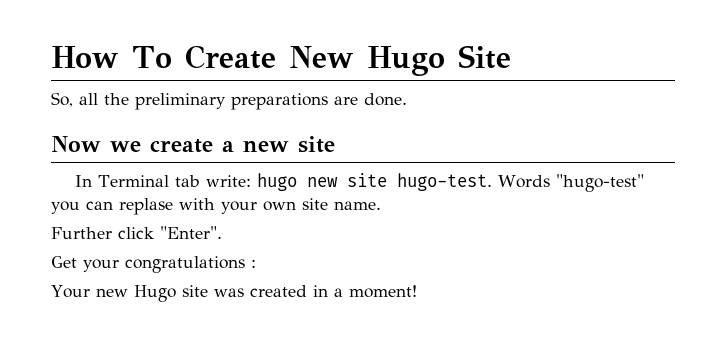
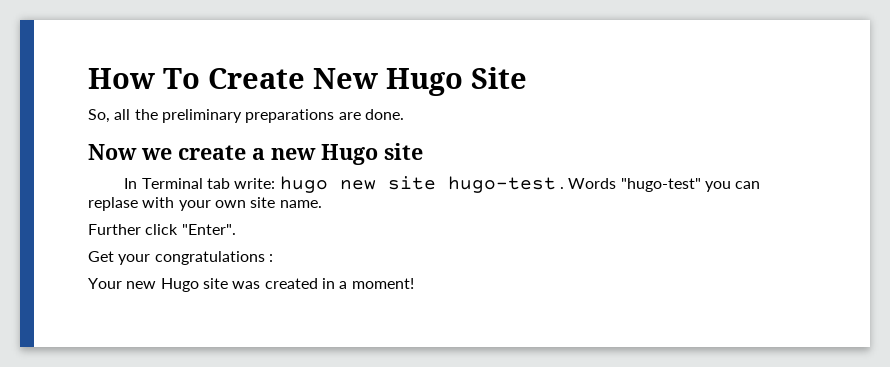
(289, 146) none -> [321,144,378,165] Hugo
[397,173,493,191] hugo-test. -> [447,176,564,193] hugo-test .

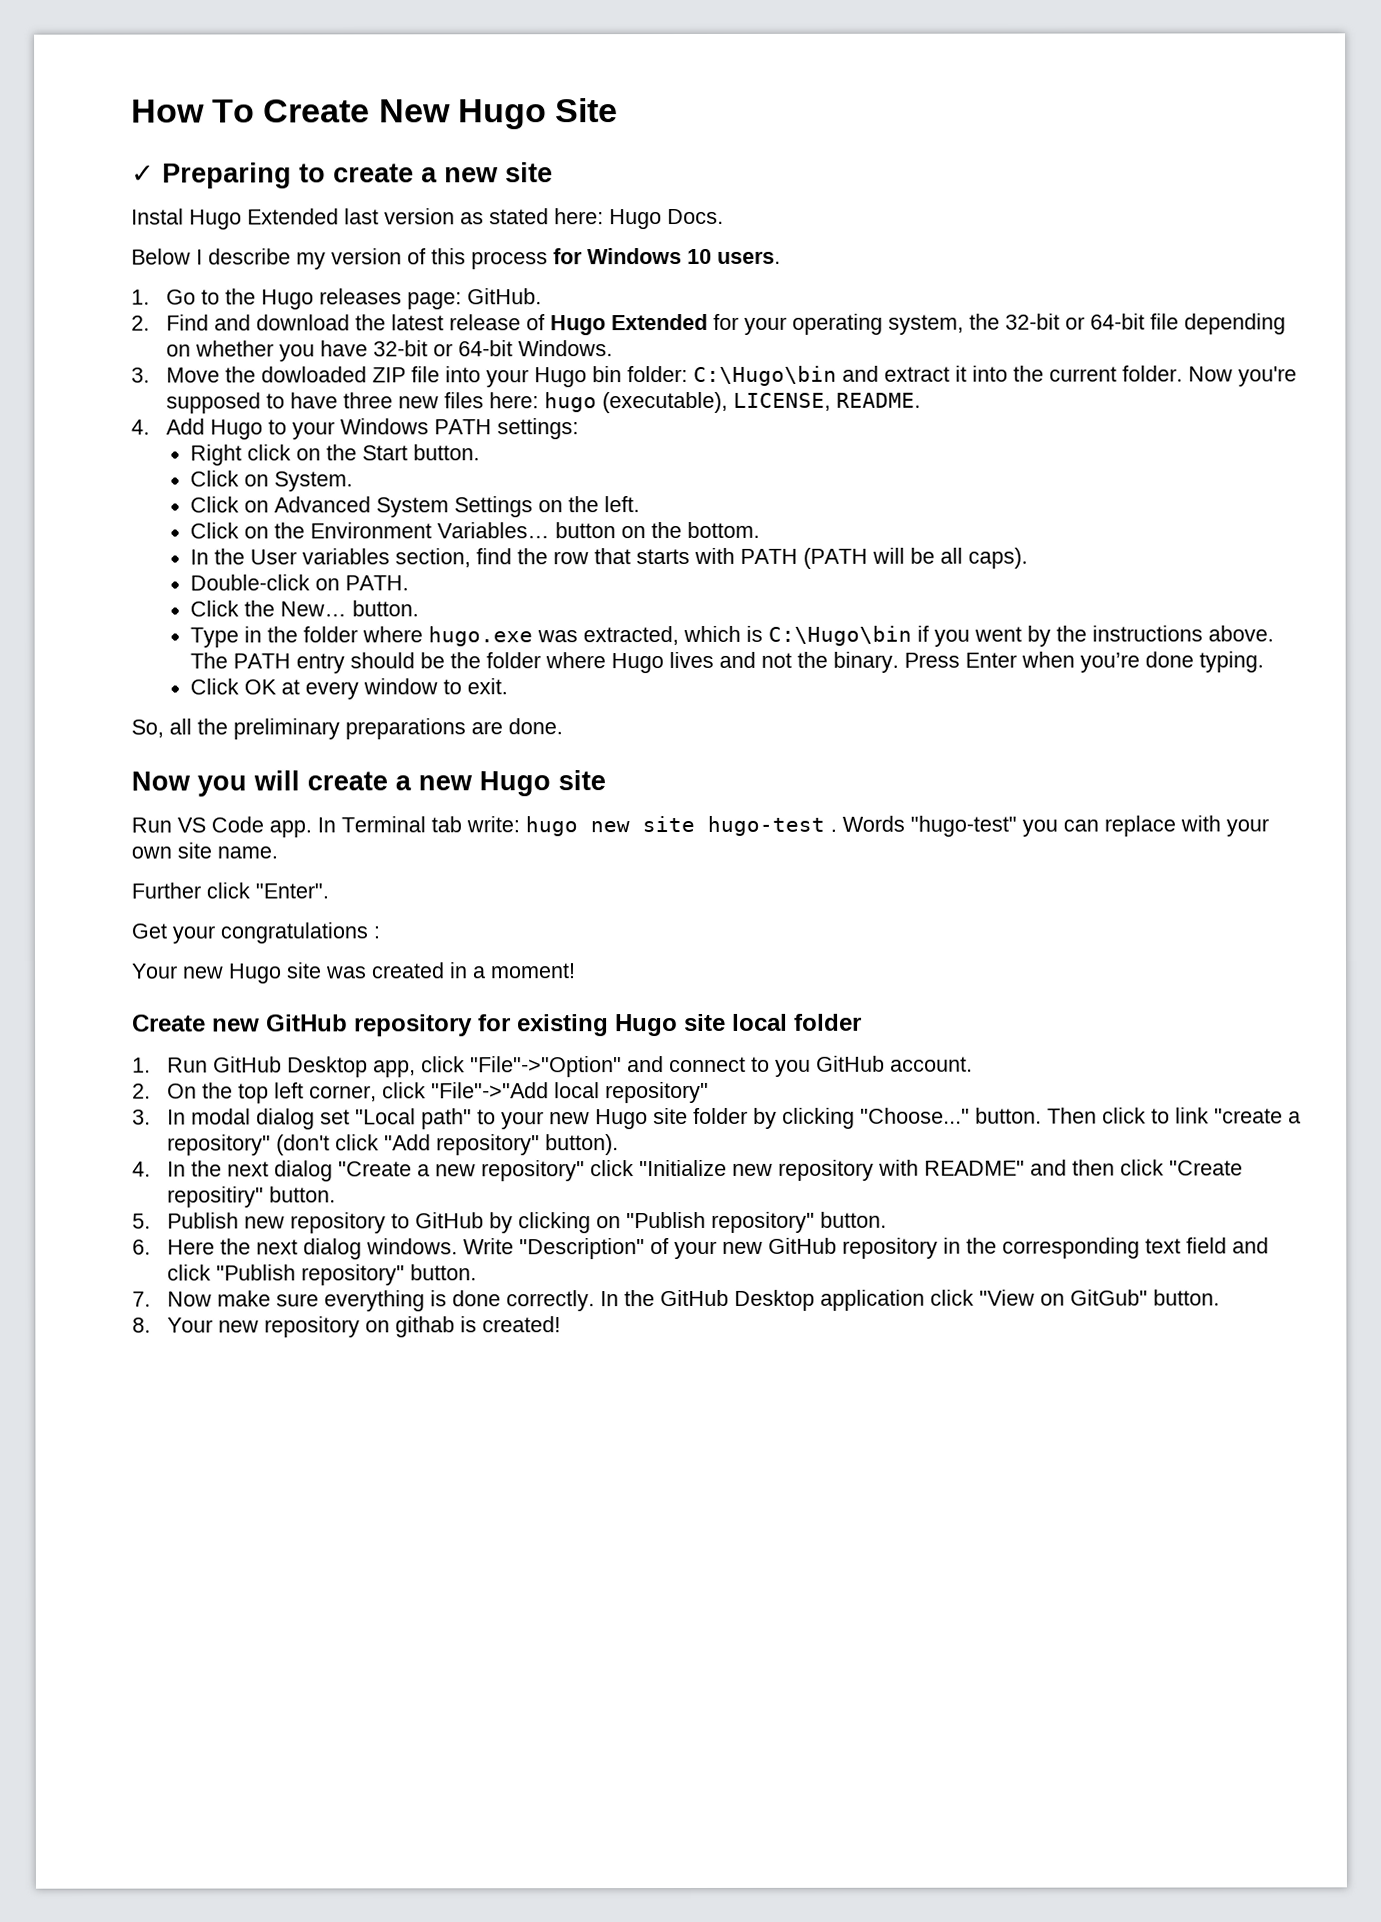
(527, 78) none -> [131,162,553,189] [131,208,724,230] [131,248,781,270] [131,288,543,310] [131,313,1287,336] [166,340,614,362] [131,365,1298,388] [166,391,922,414] [131,418,580,440] [190,444,481,466] [190,470,354,492] [190,496,641,518] [190,521,761,539] [190,547,1029,569] [190,574,410,591] [190,600,420,617] [190,625,1275,648] [190,651,1265,674] [190,678,509,700] // ✓ Preparing to create a new site // Instal Hugo Extended last version as stated here: Hugo Docs. // Below I describe my version of this process for Windows 10 users. // 1. Go to the Hugo releases page: GitHub. // 2. Find and download the latest release of Hugo Extended for your operating system, the 32-bit or 64-bit file depending on whether you have 32-bit or 64-bit Windows. // 3. Move the dowloaded ZIP file into your Hugo bin folder: C:\Hugo\bin and extract it into the current folder. Now you're supposed to have three new files here: hugo (executable), LICENSE, README. // 4. Add Hugo to your Windows PATH settings: // Right click on the Start button. // Click on System. // Click on Advanced System Settings on the left. // Click on the Environment Variables… button on the bottom. // In the User variables section, find the row that starts with PATH (PATH will be all caps). // Double-click on PATH. // Click the New… button. // Type in the folder where hugo.exe was extracted, which is C:\Hugo\bin if you went by the instructions above. The PATH entry should be the folder where Hugo lives and not the binary. Press Enter when you’re done typing. // Click OK at every window to exit.
[141,148,172,160] we -> [197,770,300,797] you will
(423, 151) none -> [131,816,312,838] Run VS Code app.
[88,197,138,211] replase -> [1104,815,1176,837] replace
(414, 283) none -> [132,1013,862,1037] [132,1055,974,1078] [132,1081,710,1104] [132,1107,1302,1130] [167,1134,620,1156] [132,1159,1244,1182] [167,1186,337,1208] [132,1211,888,1234] [132,1237,1270,1260] [167,1264,478,1286] [132,1289,1221,1312] [132,1316,562,1338] // Create new GitHub repository for existing Hugo site local folder // 1. Run GitHub Desktop app, click "File"->"Option" and connect to you GitHub account. // 2. On the top left corner, click "File"->"Add local repository" // 3. In modal dialog set "Local path" to your new Hugo site folder by clicking "Choose..." button. Then click to link "create a repository" (don't click "Add repository" button). // 4. In the next dialog "Create a new repository" click "Initialize new repository with README" and then click "Create repositiry" button. // 5. Publish new repository to GitHub by clicking on "Publish repository" button. // 6. Here the next dialog windows. Write "Description" of your new GitHub repository in the corresponding text field and click "Publish repository" button. // 7. Now make sure everything is done correctly. In the GitHub Desktop application click "View on GitGub" button. // 8. Your new repository on githab is created!

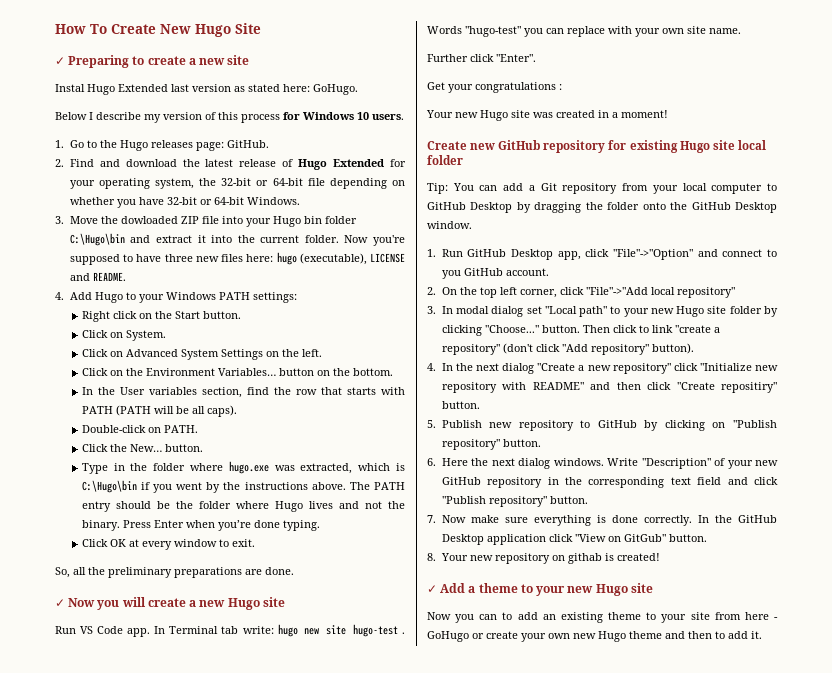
[609,208,724,230] Hugo Docs. -> [313,84,358,95] GoHugo.
[627,366,689,383] folder: -> [324,216,357,224] folder
[733,392,832,411] LICENSE, -> [370,253,405,263] [69,273,90,281] LICENSE and
(563, 726) none -> [55,599,65,607] ✓
(862, 1022) none -> [427,183,777,194] [427,202,777,213] [427,221,472,229] // Tip: You can add a Git repository from your local computer to GitHub Desktop by dragging the folder onto the GitHub Desktop window.
(562, 1324) none -> [427,583,653,596] [427,612,778,623] [427,631,762,642] // ✓ Add a theme to your new Hugo site // Now you can to add an existing theme to your site from here - GoHugo or create your own new Hugo theme and then to add it.

